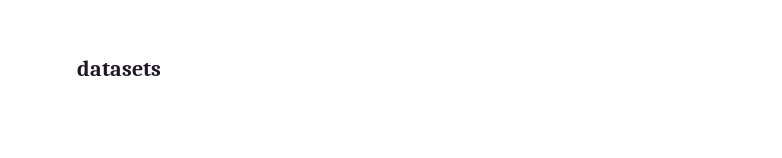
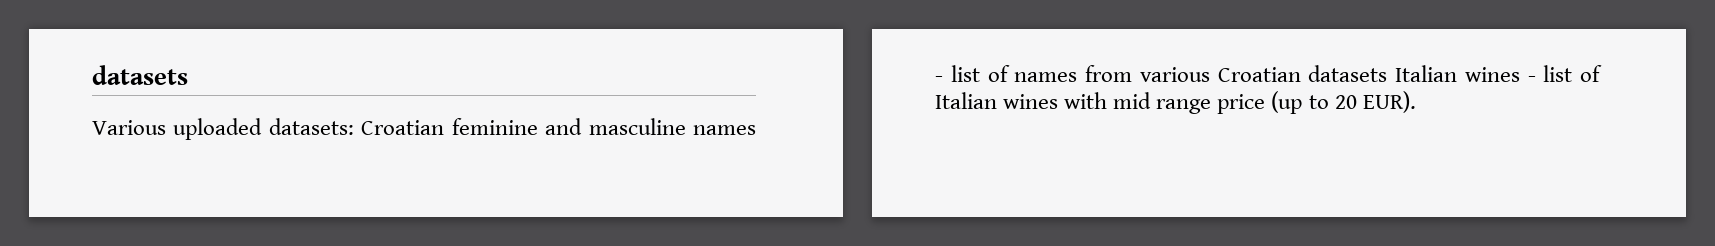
[77,60,161,76] datasets -> [92,65,188,85] [92,118,757,140] [935,65,1602,82] [935,91,1416,114] datasets // Various uploaded datasets: Croatian feminine and masculine names - list of names from various Croatian datasets Italian wines - list of Italian wines with mid range price (up to 20 EUR).

